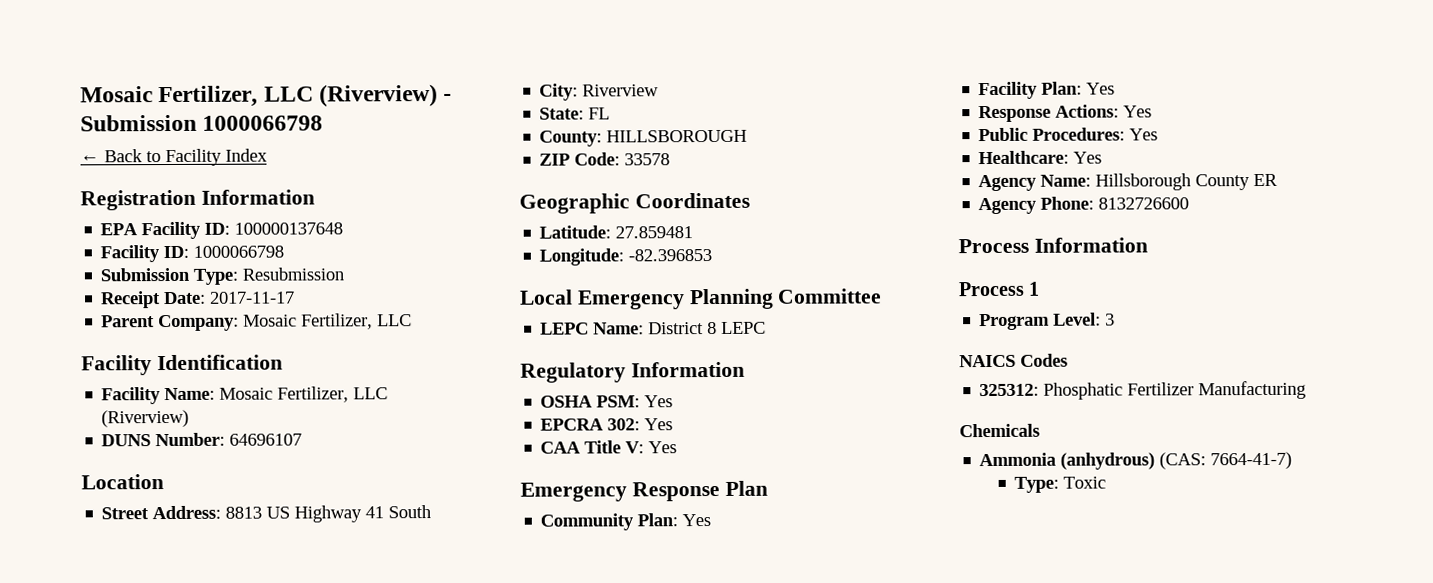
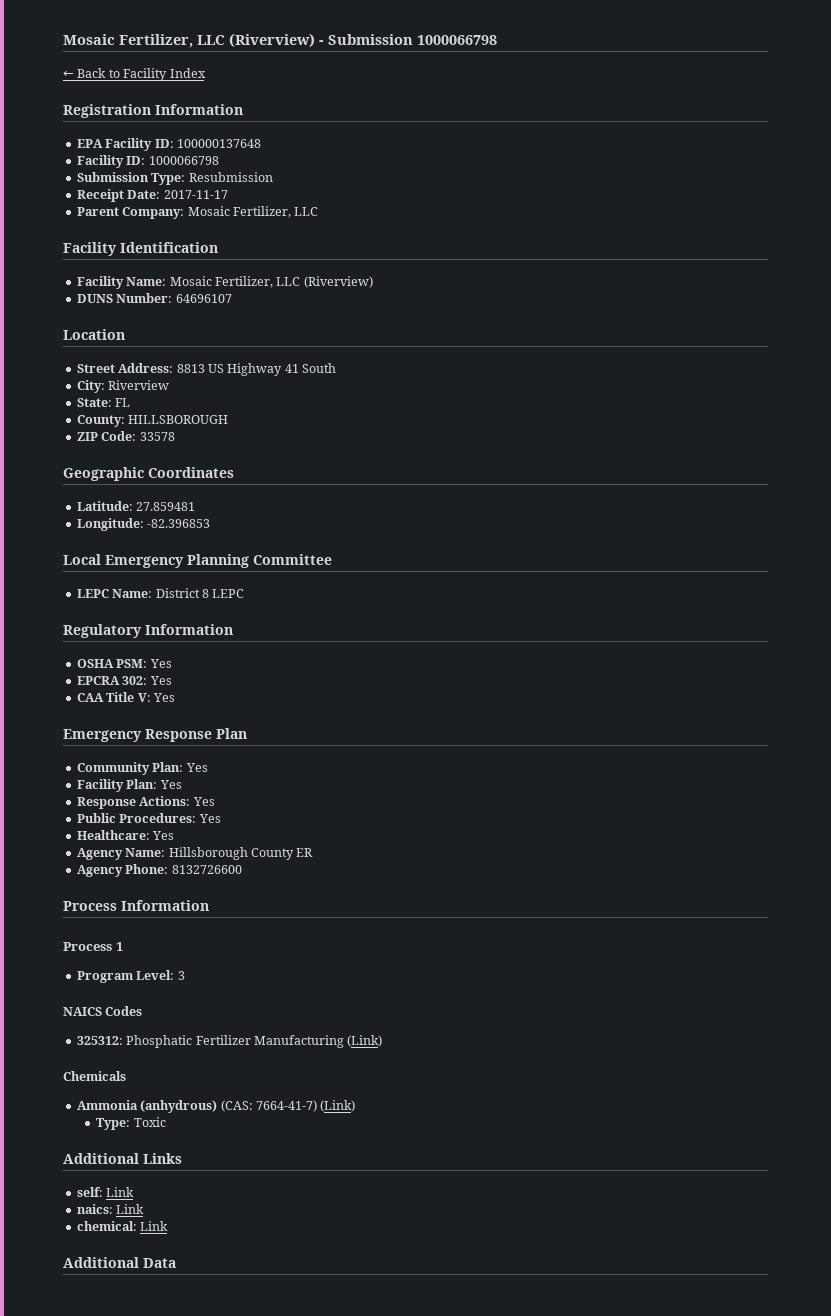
(1307, 390) none -> [347,1035,383,1047] (Link)
(1293, 460) none -> [320,1100,356,1112] (Link)
(1107, 482) none -> [63,1153,182,1164] [76,1187,135,1197] [76,1204,145,1214] [76,1221,169,1231] [63,1257,176,1268] // Additional Links // self: Link // naics: Link // chemical: Link // Additional Data

